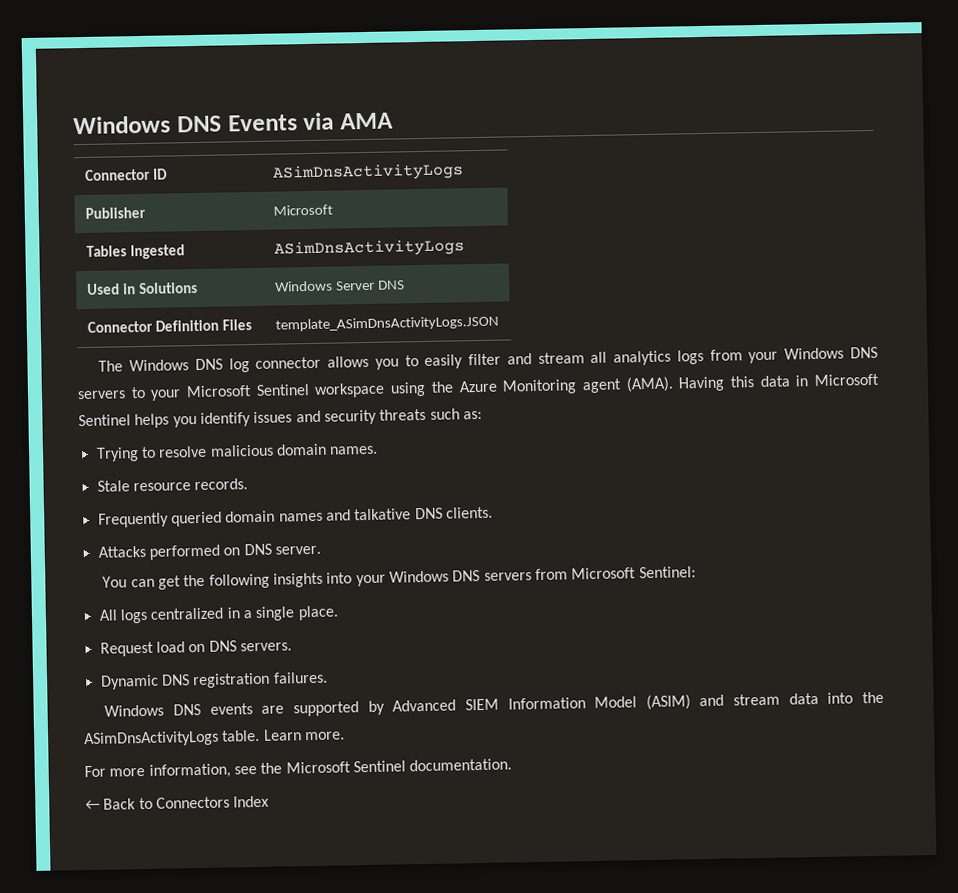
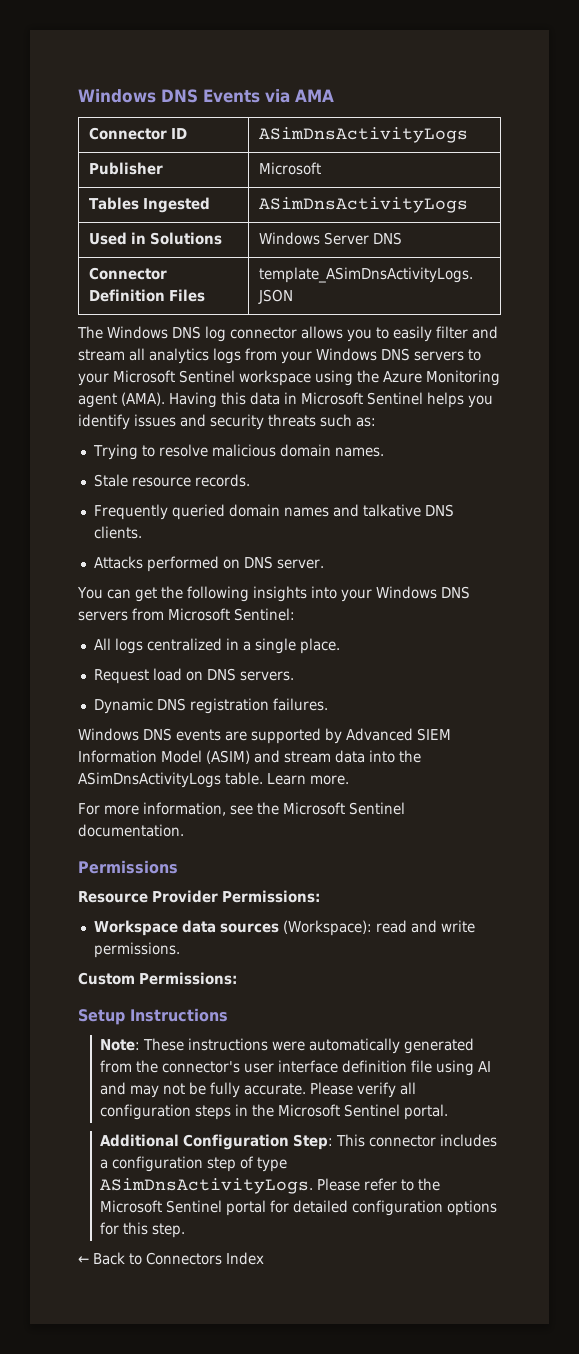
(513, 765) none -> [78,860,178,874] [78,890,320,903] [93,920,475,936] [93,942,180,958] [78,972,237,985] [78,1008,228,1025] [99,1038,474,1054] [99,1060,491,1076] [99,1082,416,1098] [99,1104,448,1120] [99,1134,497,1150] [99,1156,287,1172] [99,1178,440,1194] [99,1200,497,1216] [99,1222,185,1238] // Permissions // Resource Provider Permissions: // Workspace data sources (Workspace): read and write permissions. // Custom Permissions: // Setup Instructions // Note: These instructions were automatically generated from the connector's user interface definition file using AI and may not be fully accurate. Please verify all configuration steps in the Microsoft Sentinel portal. // Additional Configuration Step: This connector includes a configuration step of type ASimDnsActivityLogs. Please refer to the Microsoft Sentinel portal for detailed configuration options for this step.

